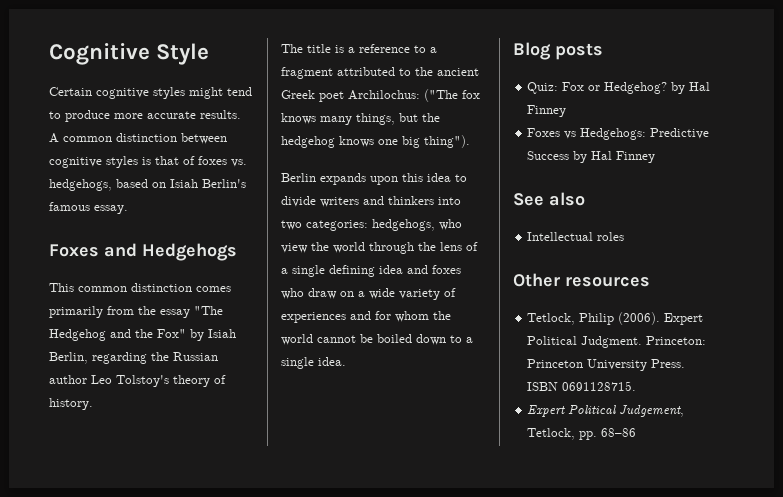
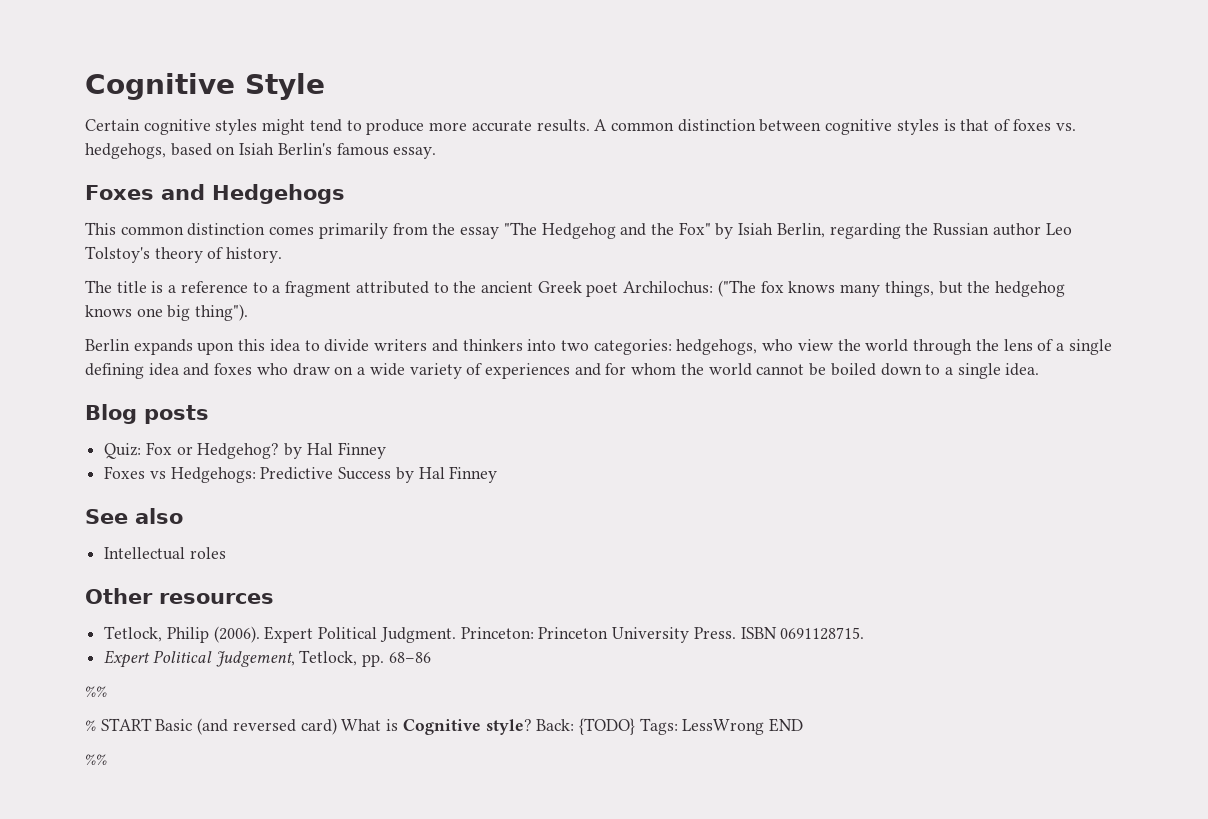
(637, 432) none -> [85,686,107,697] [85,718,804,735] [85,754,107,765] // %% // % START Basic (and reversed card) What is Cognitive style? Back: {TODO} Tags: LessWrong END // %%

